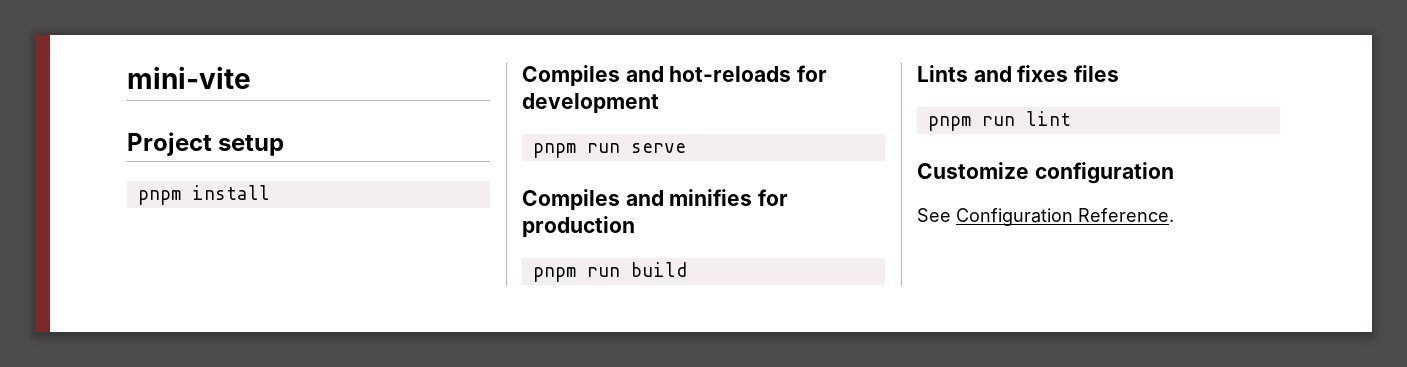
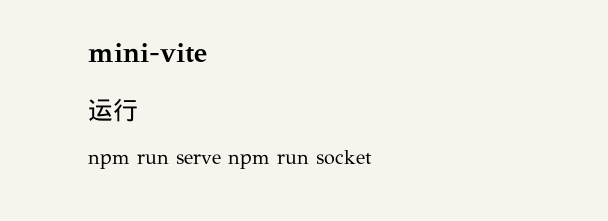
[127,132,285,156] [137,185,270,205] [522,65,828,87] [522,93,659,114] [532,143,686,158] [522,189,789,211] [522,216,635,238] [532,262,687,282] [917,65,1120,82] [927,111,1071,131] [917,162,1174,184] [917,208,1174,226] Project setup // pnpm install // Compiles and hot-reloads for development // pnpm run serve // Compiles and minifies for production // pnpm run build // Lints and fixes files // pnpm run lint // Customize configuration // See Configuration Reference. -> [88,98,138,122] [88,150,372,169] 运行 // npm run serve npm run socket

